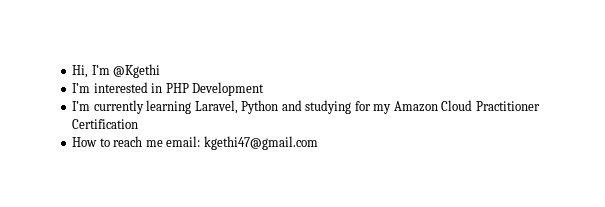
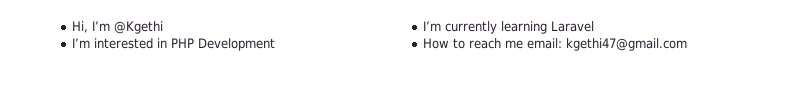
[194,100,540,114] [72,119,139,129] Laravel, Python and studying for my Amazon Cloud Practitioner Certification -> [551,21,595,32] Laravel

